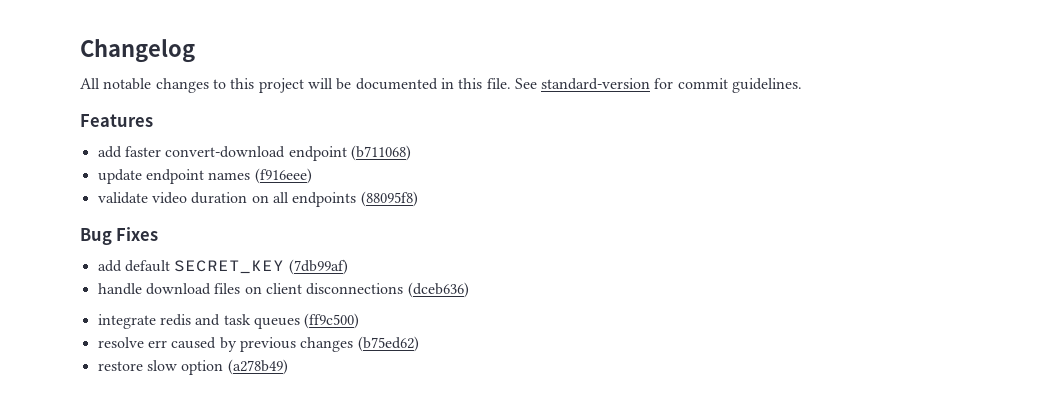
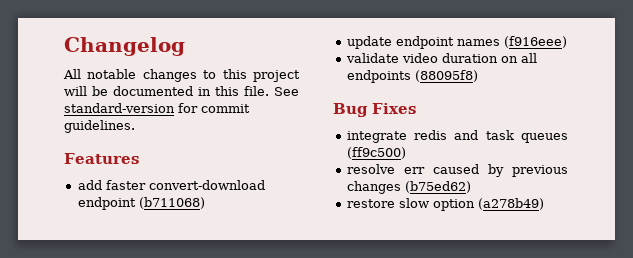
[97,259,348,275] [97,282,469,298] // add default SECRET_KEY (7db99af) // handle download files on client disconnections (dceb636) -> (416, 108) none

